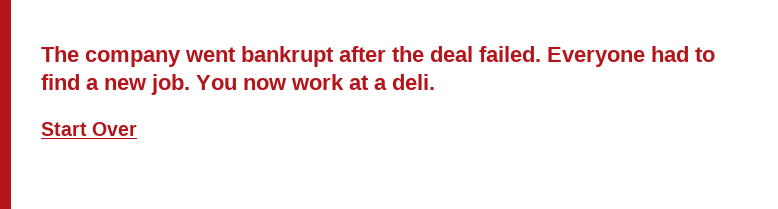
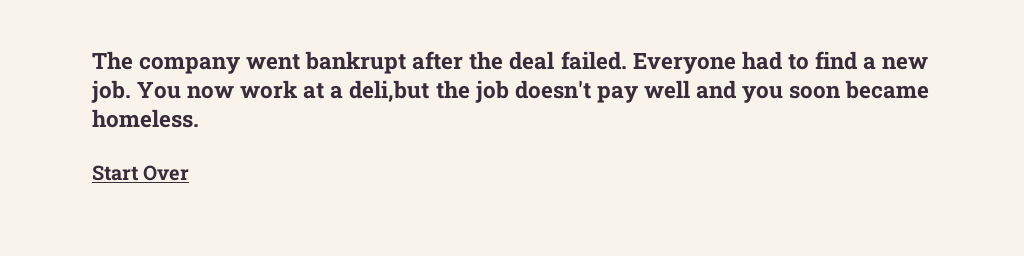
[392,74,435,90] deli. -> [349,80,930,103] [92,109,199,128] deli,but the job doesn't pay well and you soon became homeless.

